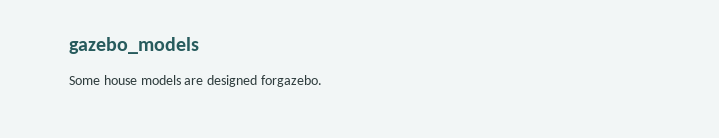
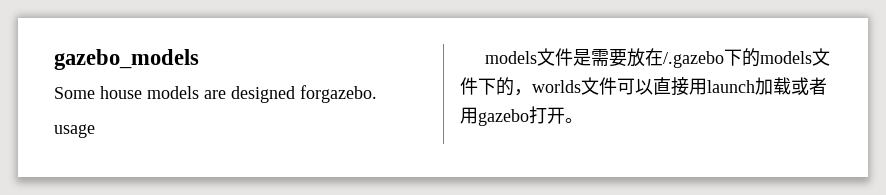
(322, 81) none -> [54,124,95,138] [484,48,830,68] [460,77,827,96] [460,106,583,126] // usage // models文件是需要放在/.gazebo下的models文件下的，worlds文件可以直接用launch加载或者用gazebo打开。

